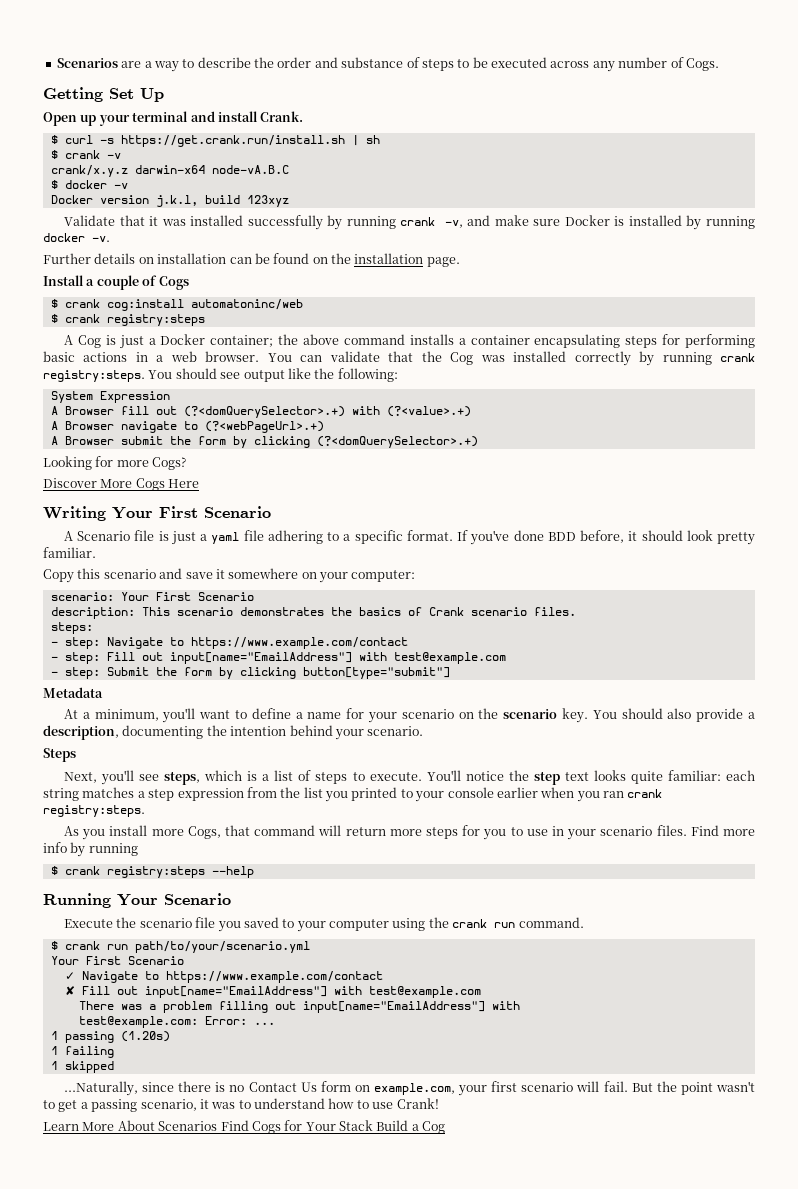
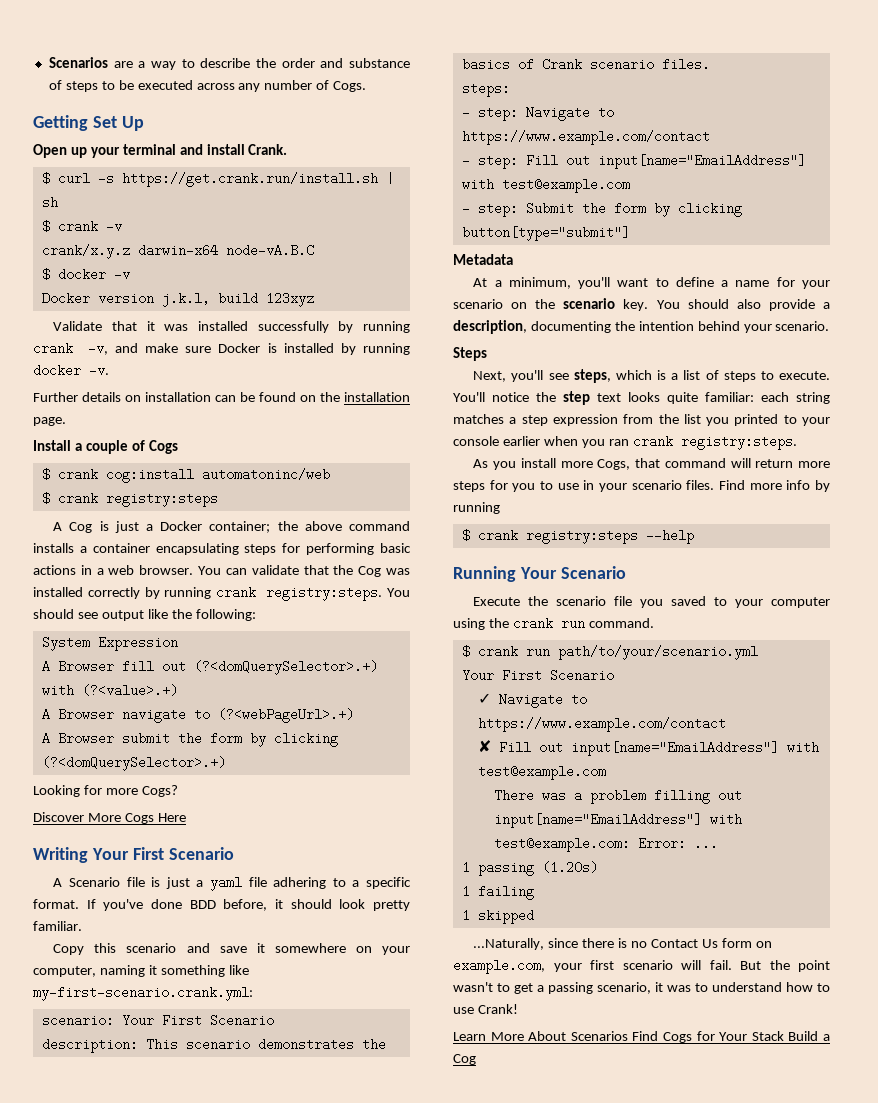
[351,570,416,582] computer: -> [33,965,249,977] [33,986,253,1001] computer, naming it something like my-first-scenario.crank.yml:

